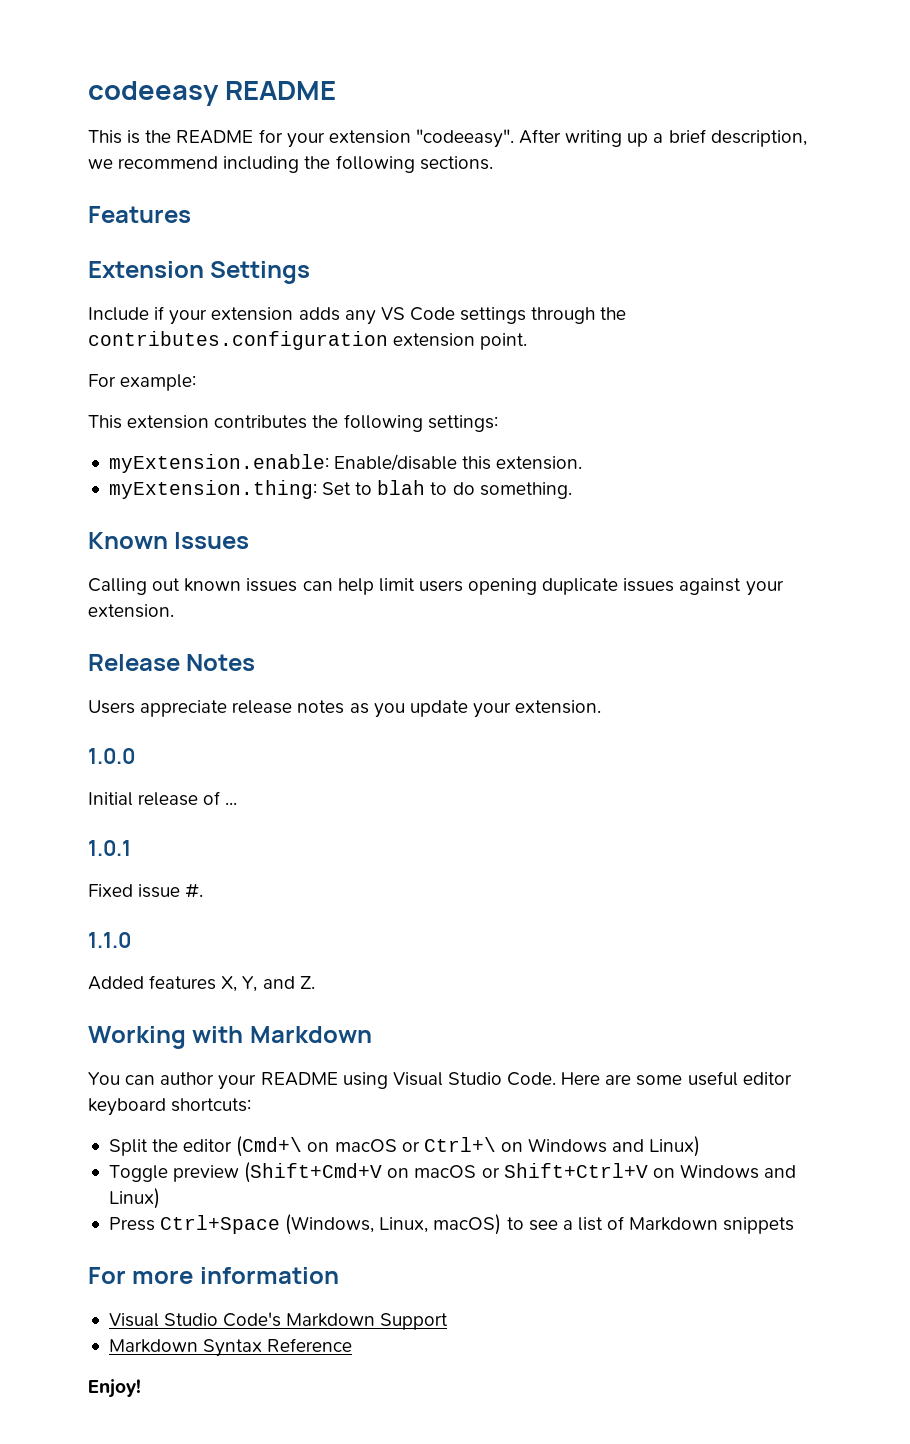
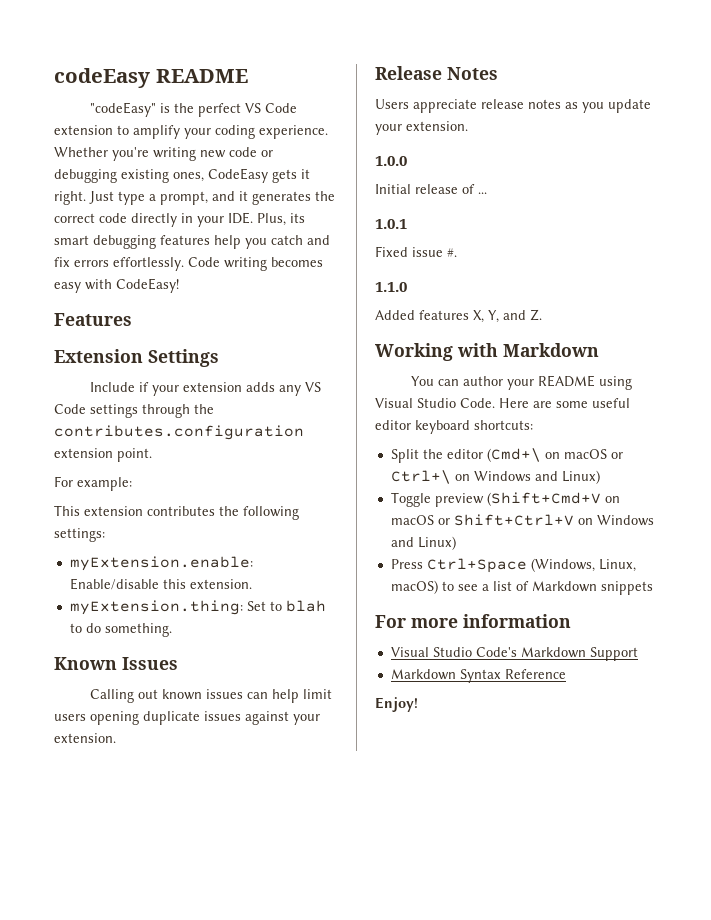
[88,81,219,106] codeeasy -> [54,68,150,88] codeEasy
[88,130,122,144] This -> [90,102,157,117] "codeEasy"
[176,129,807,148] [88,155,493,173] README for your extension "codeeasy". After writing up a brief description, we recommend including the following sections. -> [198,103,298,117] [54,125,328,139] [54,147,273,161] [54,168,310,183] [54,191,335,205] [54,212,305,227] [54,235,330,249] [54,257,323,271] [54,278,179,293] perfect VS Code extension to amplify your coding experience. Whether you're writing new code or debugging existing ones, CodeEasy gets it right. Just type a prompt, and it generates the correct code directly in your IDE. Plus, its smart debugging features help you catch and fix errors effortlessly. Code writing becomes easy with CodeEasy!

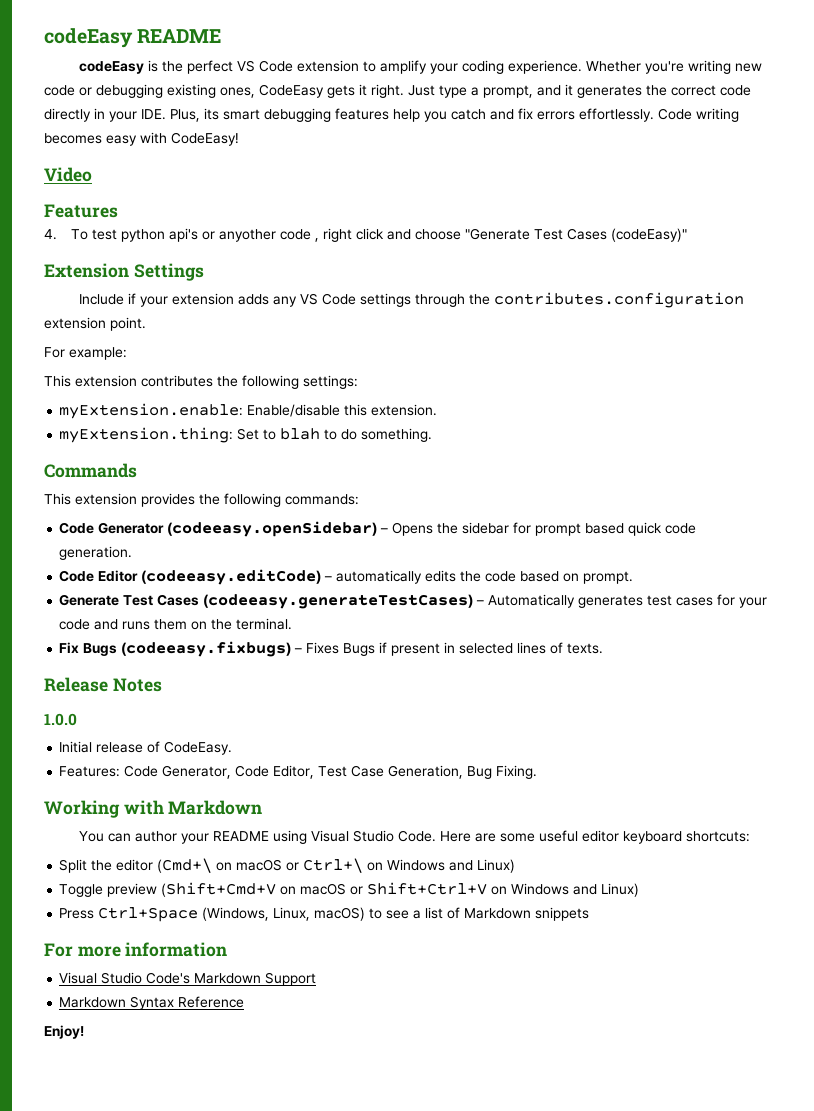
[90,102,157,117] "codeEasy" -> [78,61,144,74] codeEasy
(179, 285) none -> [44,167,92,182] // Video
(132, 319) none -> [44,228,688,242] // 4. To test python api's or anyother code , right click and choose "Generate Test Cases (codeEasy)"
[54,657,178,670] [90,689,333,703] [54,711,320,725] [54,733,116,743] [375,66,498,80] [375,99,651,113] [375,121,468,135] [375,156,407,166] [375,184,487,194] [375,219,407,229] [375,246,457,257] [375,282,407,292] [375,309,542,323] Known Issues // Calling out known issues can help limit users opening duplicate issues against your extension. // Release Notes // Users appreciate release notes as you update your extension. // 1.0.0 // Initial release of ... // 1.0.1 // Fixed issue #. // 1.1.0 // Added features X, Y, and Z. -> [44,463,137,478] [44,493,359,507] [59,521,697,537] [59,546,133,560] [59,569,634,585] [59,594,768,609] [59,618,293,630] [59,641,604,657] [44,677,162,692] [44,713,77,726] [59,741,233,755] [59,765,538,779] Commands // This extension provides the following commands: // Code Generator (codeeasy.openSidebar) – Opens the sidebar for prompt based quick code generation. // Code Editor (codeeasy.editCode) – automatically edits the code based on prompt. // Generate Test Cases (codeeasy.generateTestCases) – Automatically generates test cases for your code and runs them on the terminal. // Fix Bugs (codeeasy.fixbugs) – Fixes Bugs if present in selected lines of texts. // Release Notes // 1.0.0 // Initial release of CodeEasy. // Features: Code Generator, Code Editor, Test Case Generation, Bug Fixing.

